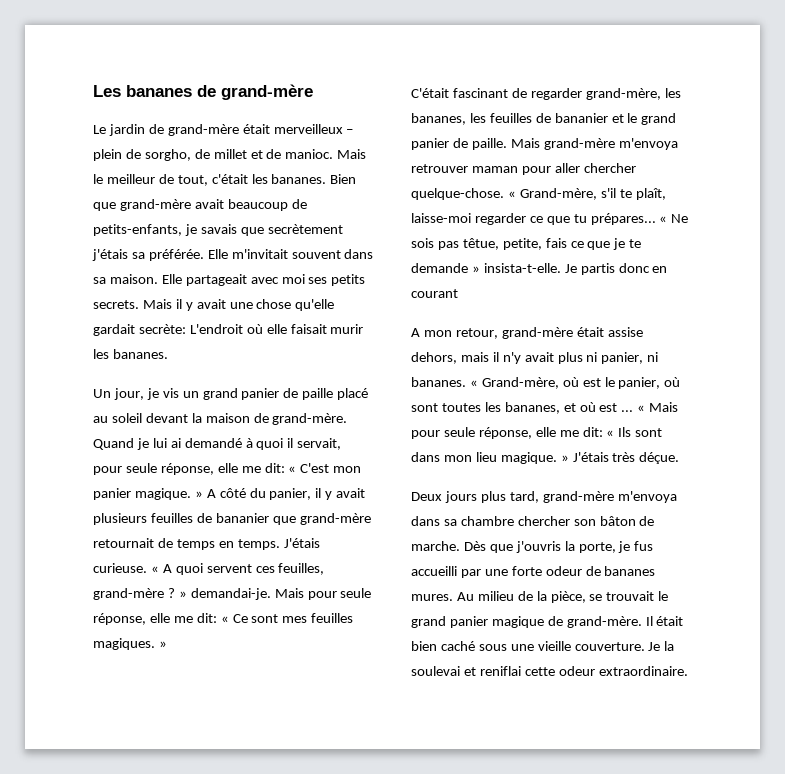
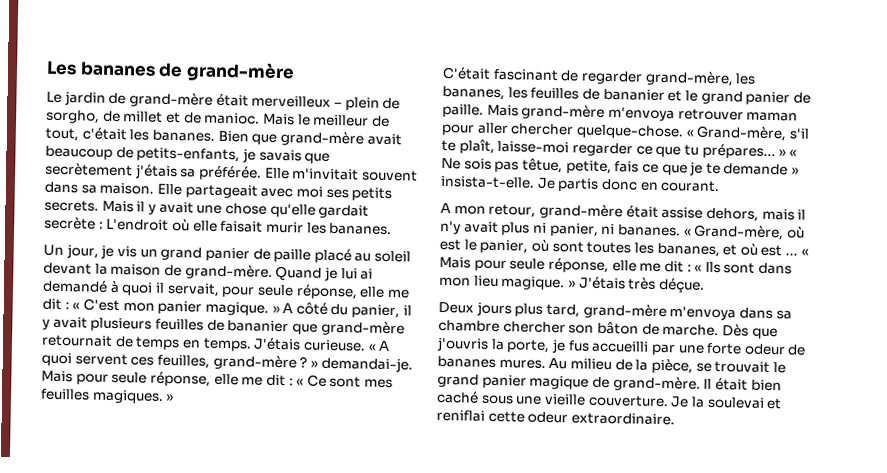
[138,324,186,334] secrète: -> [44,216,104,230] secrète :
[264,463,285,473] dit: -> [42,298,70,311] dit :
[196,613,217,623] dit: -> [265,374,294,387] dit :
(656, 219) none -> [778,149,787,157] »
[411,289,458,298] courant -> [660,179,721,193] courant.
[582,427,603,437] dit: -> [663,261,692,273] dit :

